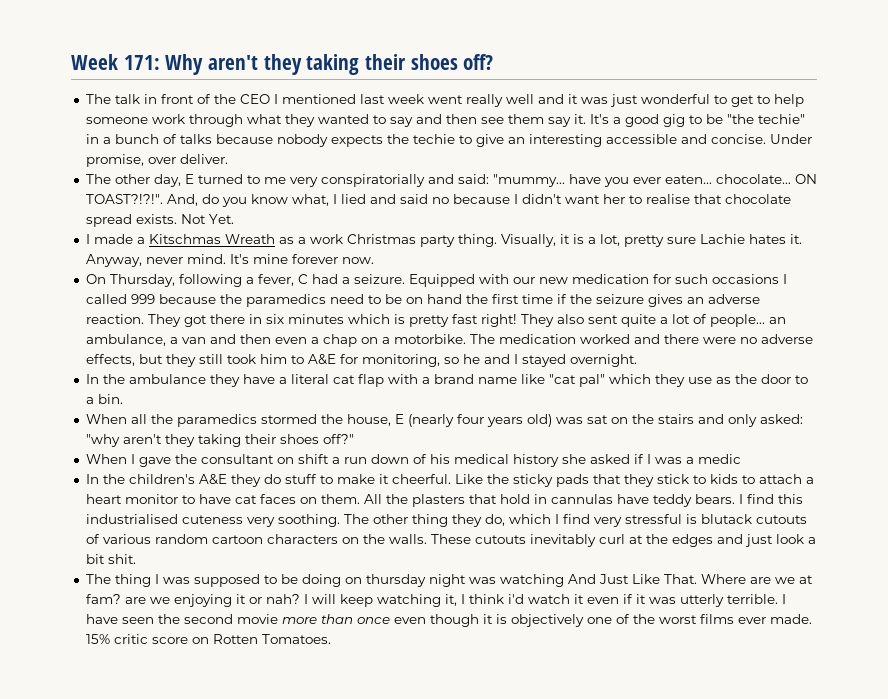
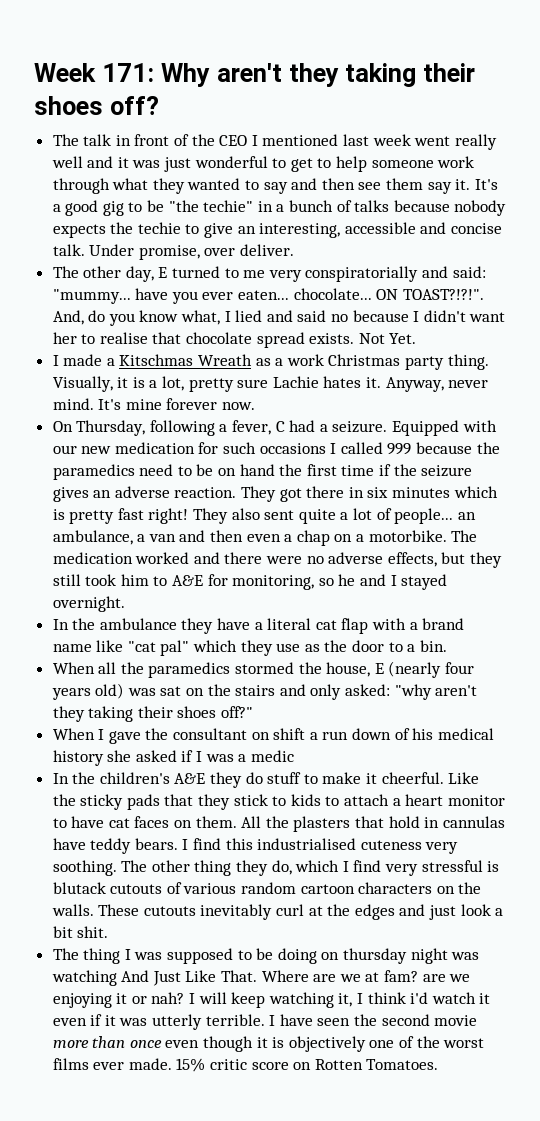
[528,134,602,147] interesting -> [259,223,341,238] interesting,
[710,134,766,144] concise. -> [451,223,503,234] [52,244,85,256] concise talk.

